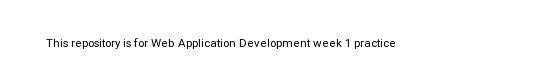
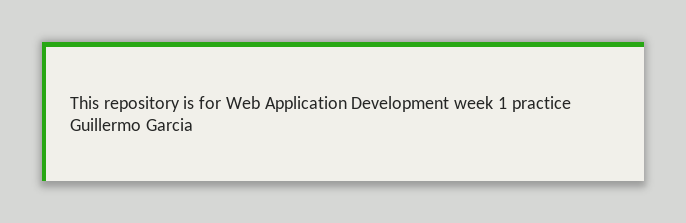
(396, 44) none -> [70,118,193,131] Guillermo Garcia

